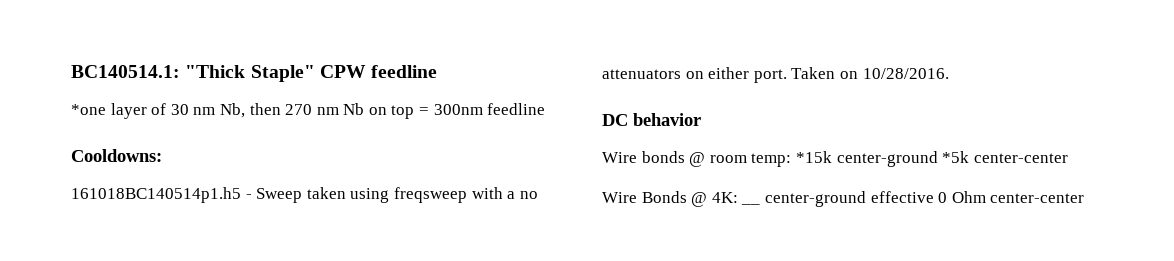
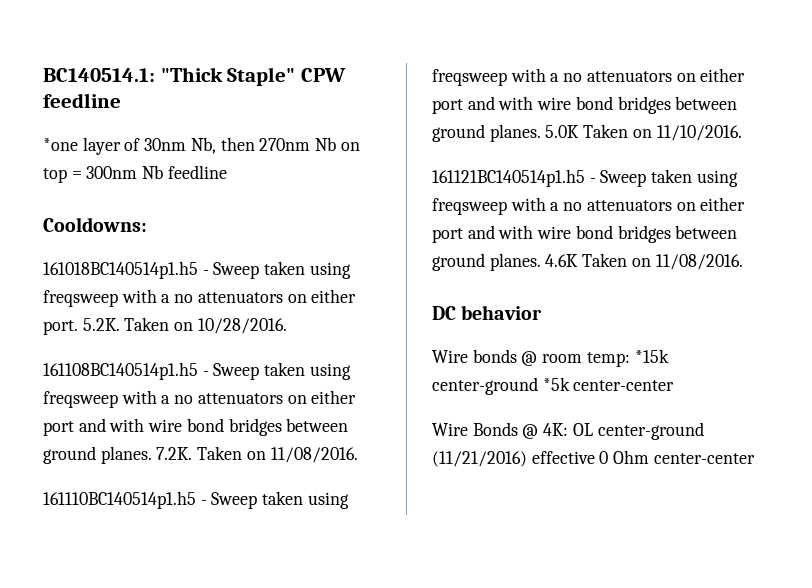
[170,103,339,118] 30 nm Nb, then 270 nm -> [144,137,311,154] 30nm Nb, then 270nm
(483, 109) none -> [142,165,164,179] Nb
(787, 76) none -> [82,318,120,331] 5.2K.
(949, 73) none -> [43,362,351,380] [43,390,357,408] [43,418,349,436] [43,446,358,464] [43,491,349,509] [432,68,746,86] [432,96,738,114] [432,124,742,142] [432,169,738,187] [432,197,746,215] [432,225,738,243] [432,253,743,271] // 161108BC140514p1.h5 - Sweep taken using freqsweep with a no attenuators on either port and with wire bond bridges between ground planes. 7.2K. Taken on 11/08/2016. // 161110BC140514p1.h5 - Sweep taken using freqsweep with a no attenuators on either port and with wire bond bridges between ground planes. 5.0K Taken on 11/10/2016. // 161121BC140514p1.h5 - Sweep taken using freqsweep with a no attenuators on either port and with wire bond bridges between ground planes. 4.6K Taken on 11/08/2016.
[741,191,866,207] __ center-ground -> [572,422,704,440] [432,451,527,467] OL center-ground (11/21/2016)

